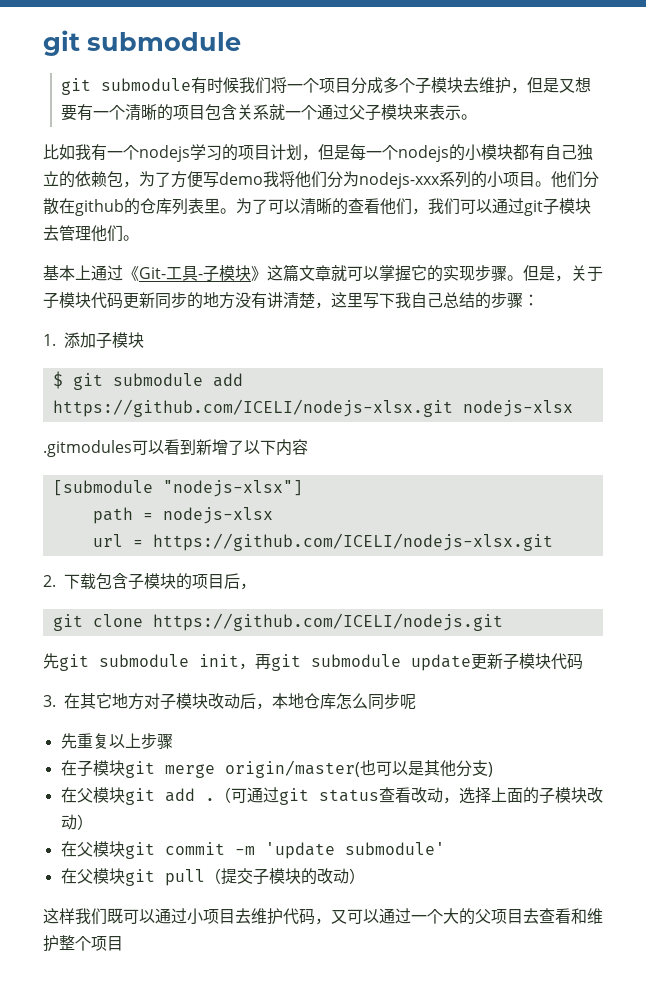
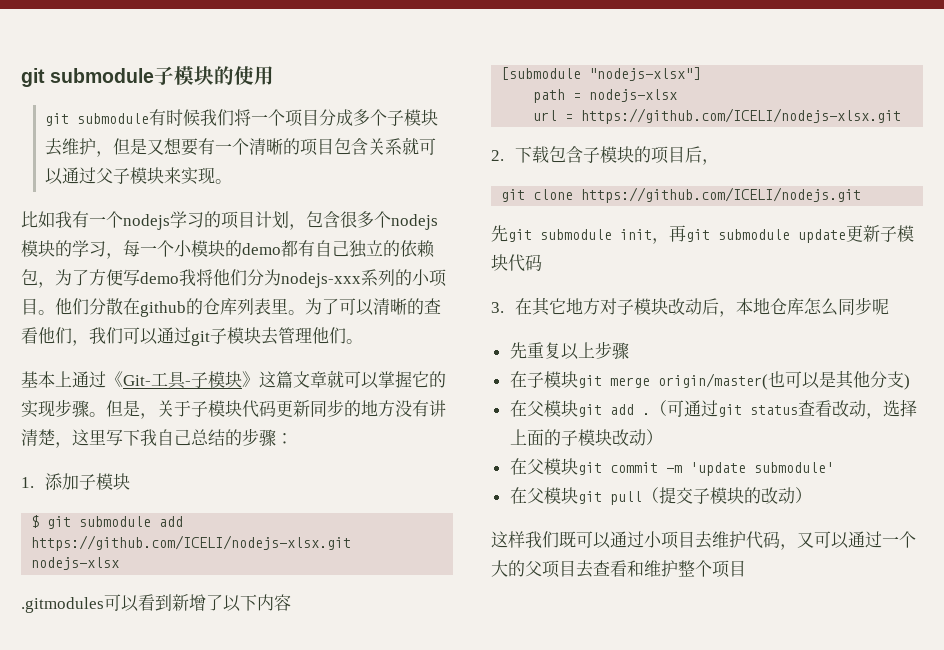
[43,30,241,56] git submodule -> [21,66,275,87] git submodule子模块的使用
[285,105,318,120] 一个 -> [419,138,437,155] [45,168,64,185] 可以
[429,104,462,120] 表示 -> [181,167,216,185] 实现
[318,144,513,162] 但是每一个nodejs的小模块 -> [306,211,438,230] [21,240,281,259] 包含很多个nodejs模块的学习，每一个小模块的demo

